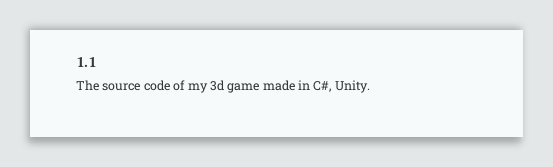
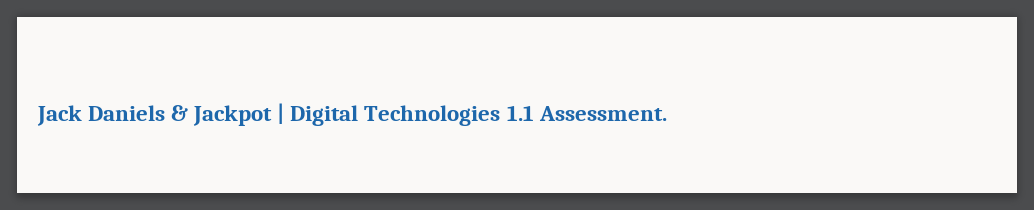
[76,57,96,67] [76,80,370,93] 1.1 // The source code of my 3d game made in C#, Unity. -> [37,103,667,126] Jack Daniels & Jackpot | Digital Technologies 1.1 Assessment.

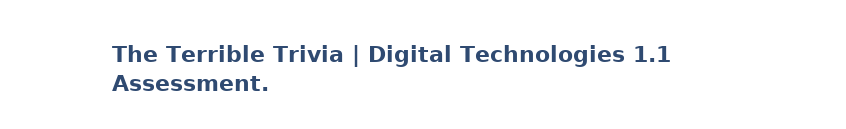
[37,105,273,126] Jack Daniels & Jackpot -> [112,45,344,62] The Terrible Trivia

